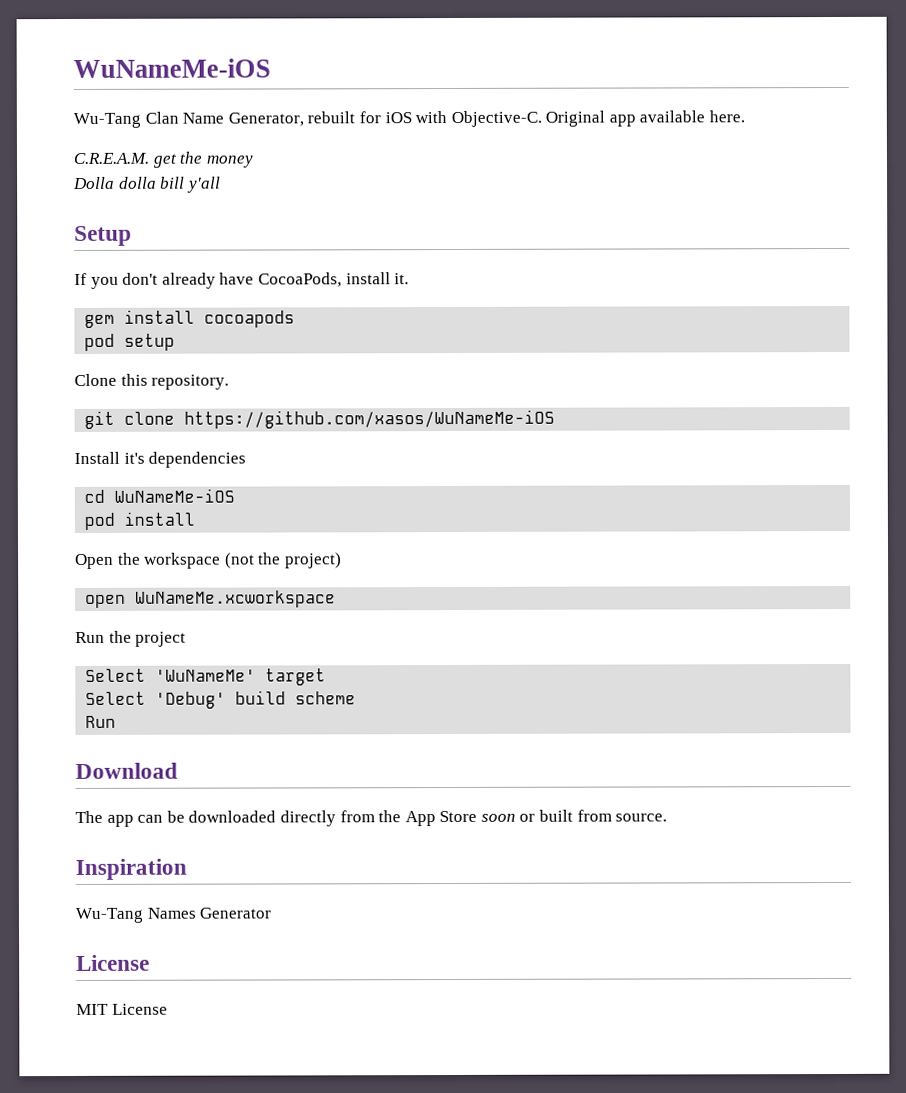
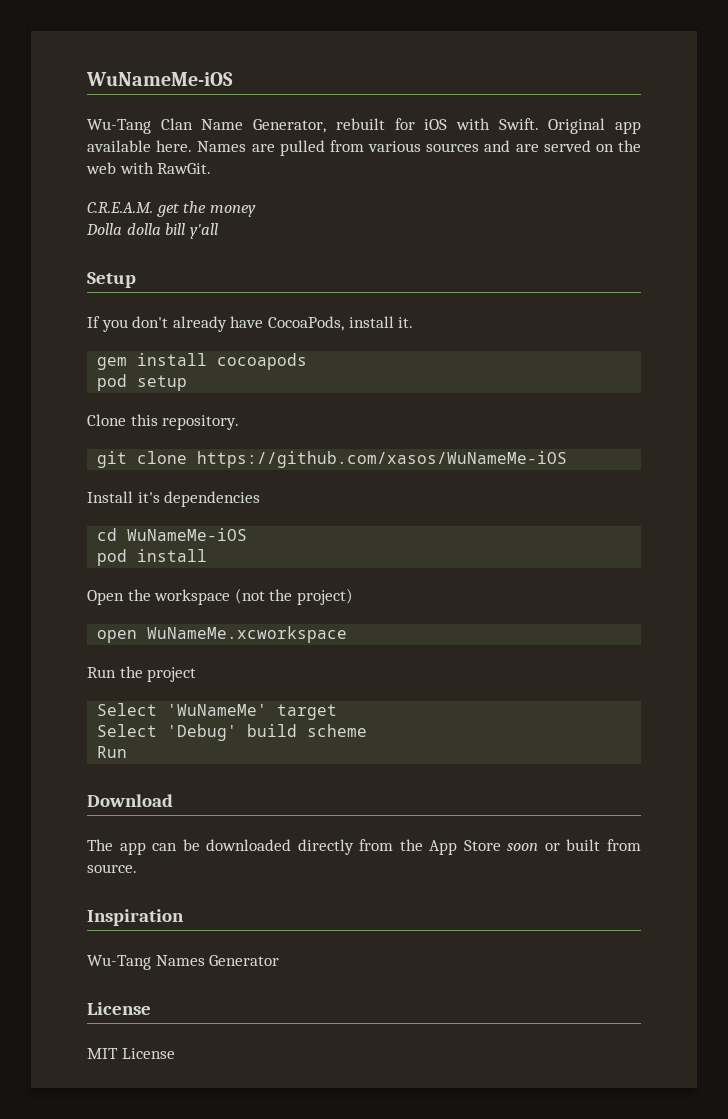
[450,110,542,128] Objective-C. -> [498,118,539,130] Swift.
(746, 116) none -> [197,140,641,156] [86,162,212,174] Names are pulled from various sources and are served on the web with RawGit.

